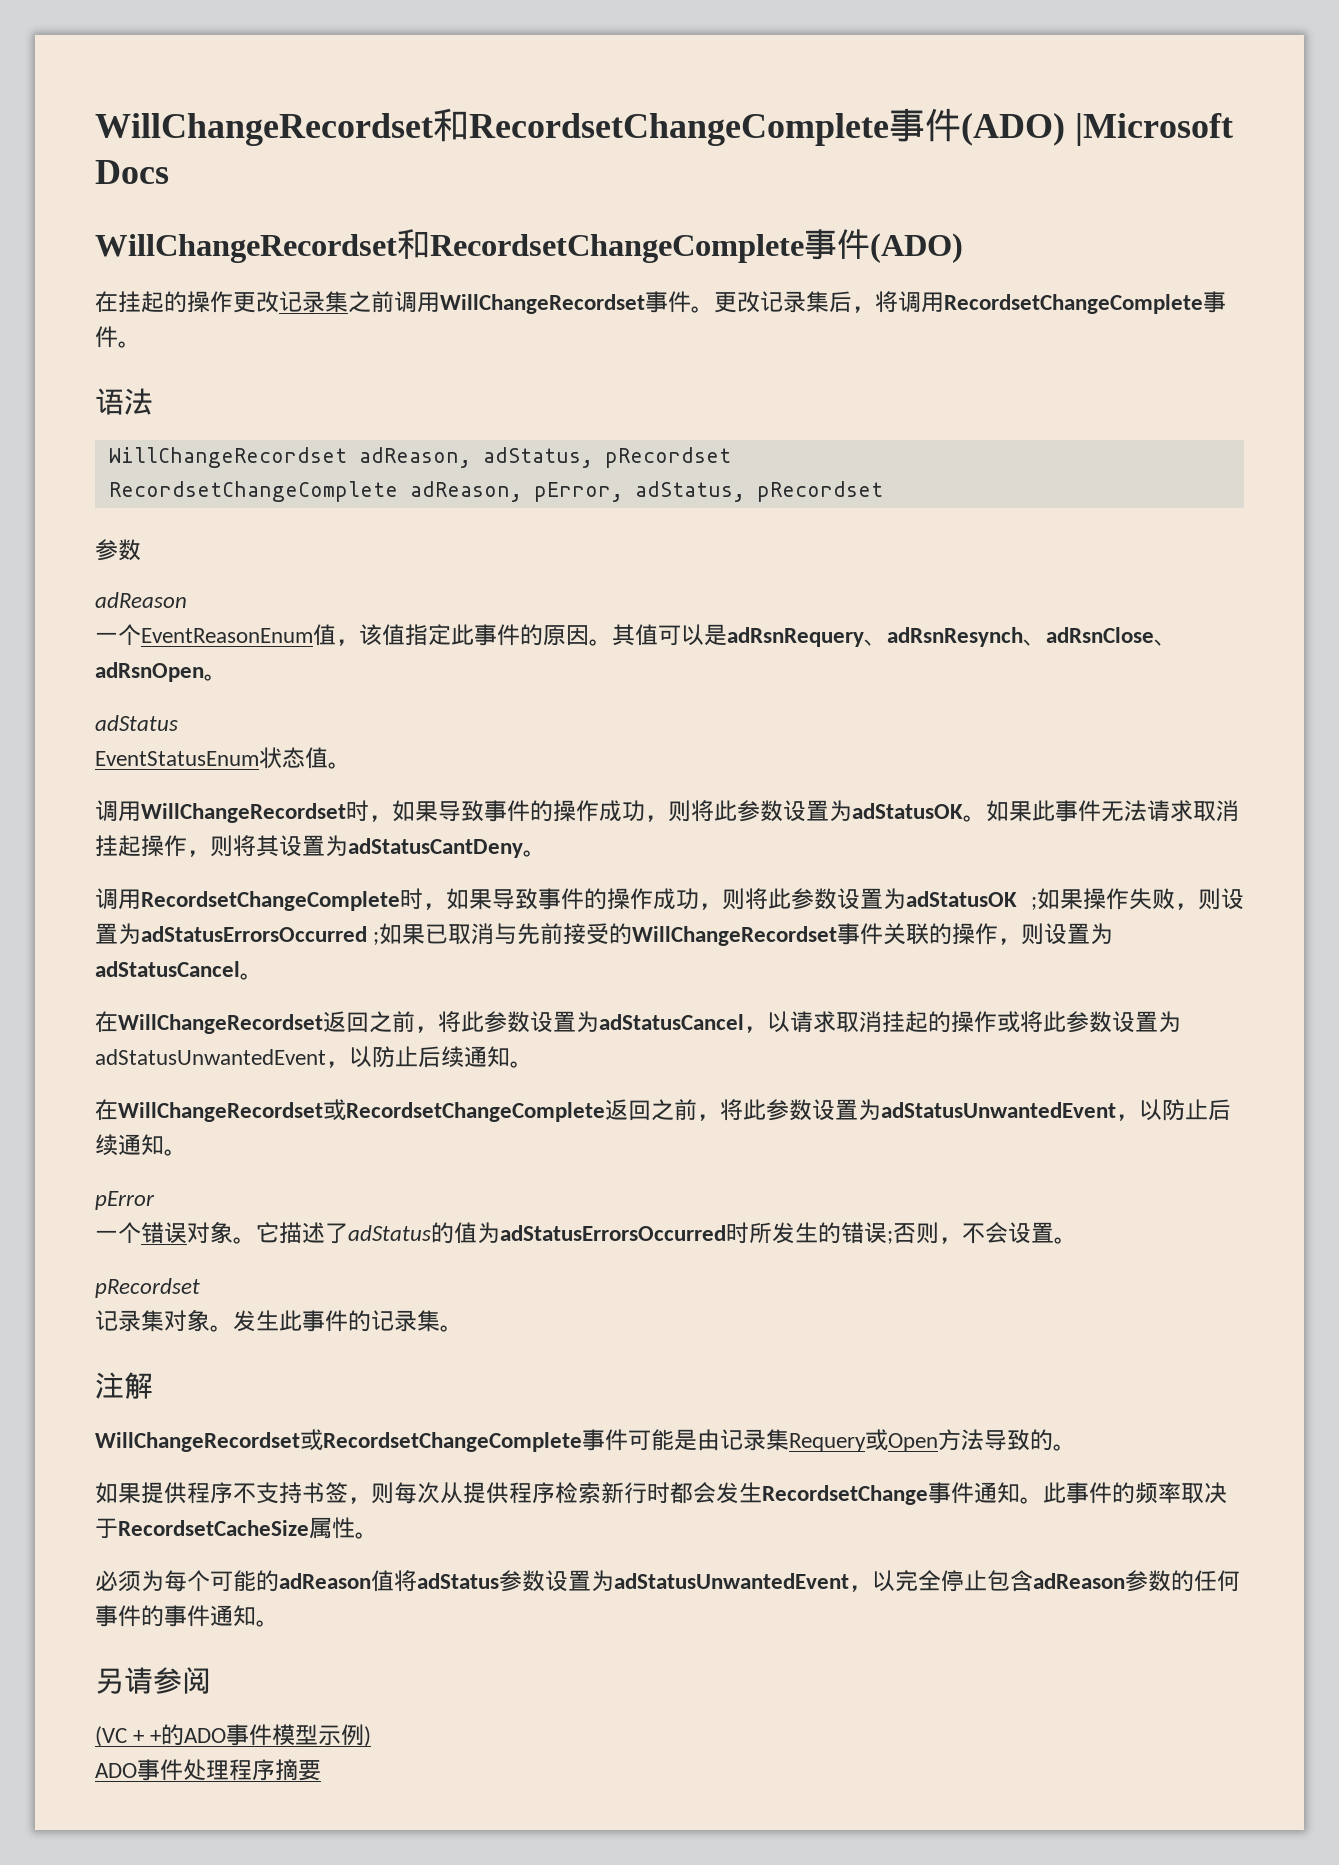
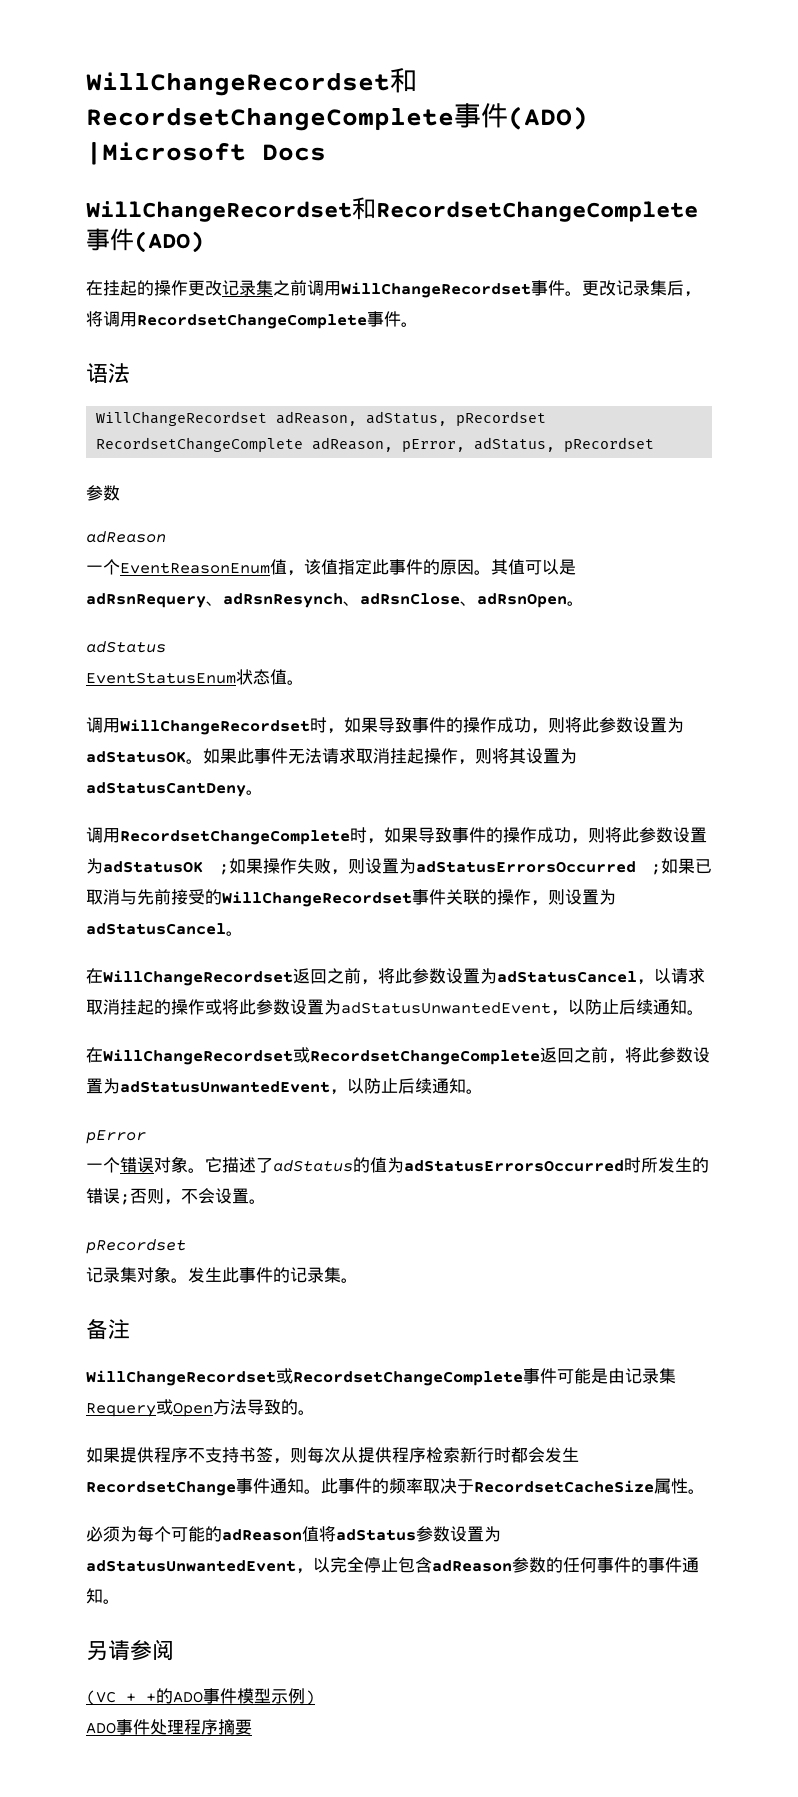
(463, 1328) none -> [86,1319,108,1340] 备
[124,1372,153,1399] 解 -> (130, 1329) none

